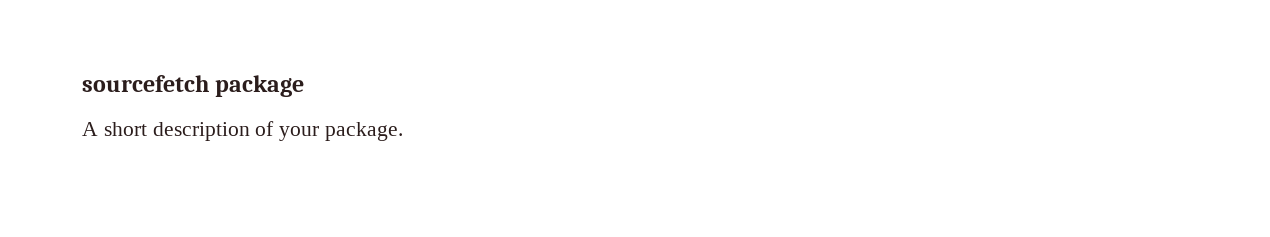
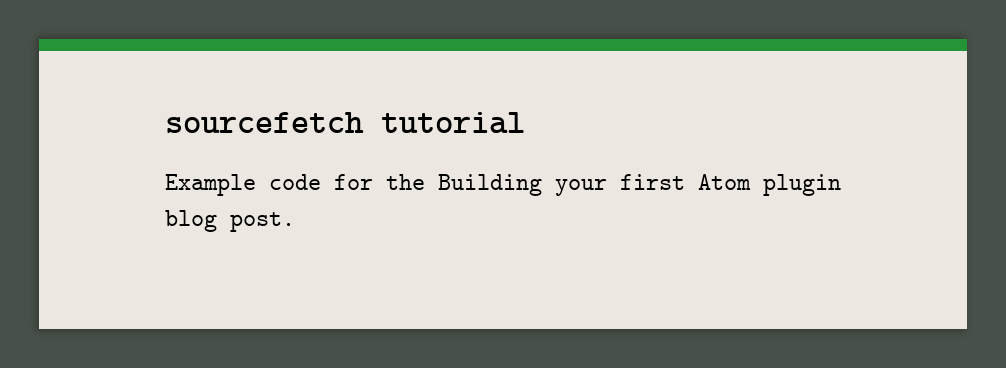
[215,75,305,97] [82,121,404,141] package // A short description of your package. -> [381,112,525,134] [165,174,841,196] [165,210,295,232] tutorial // Example code for the Building your first Atom plugin blog post.

